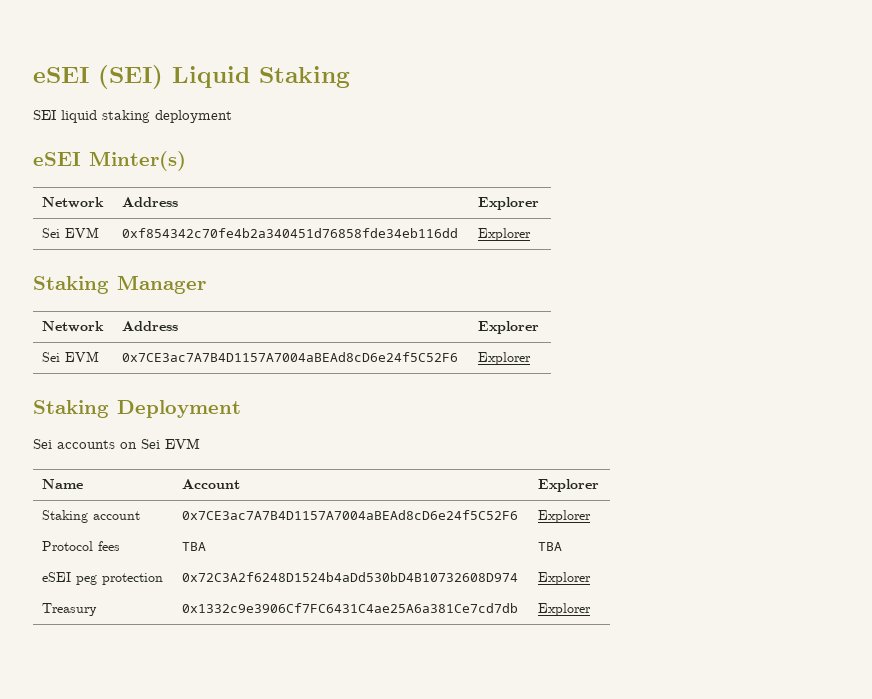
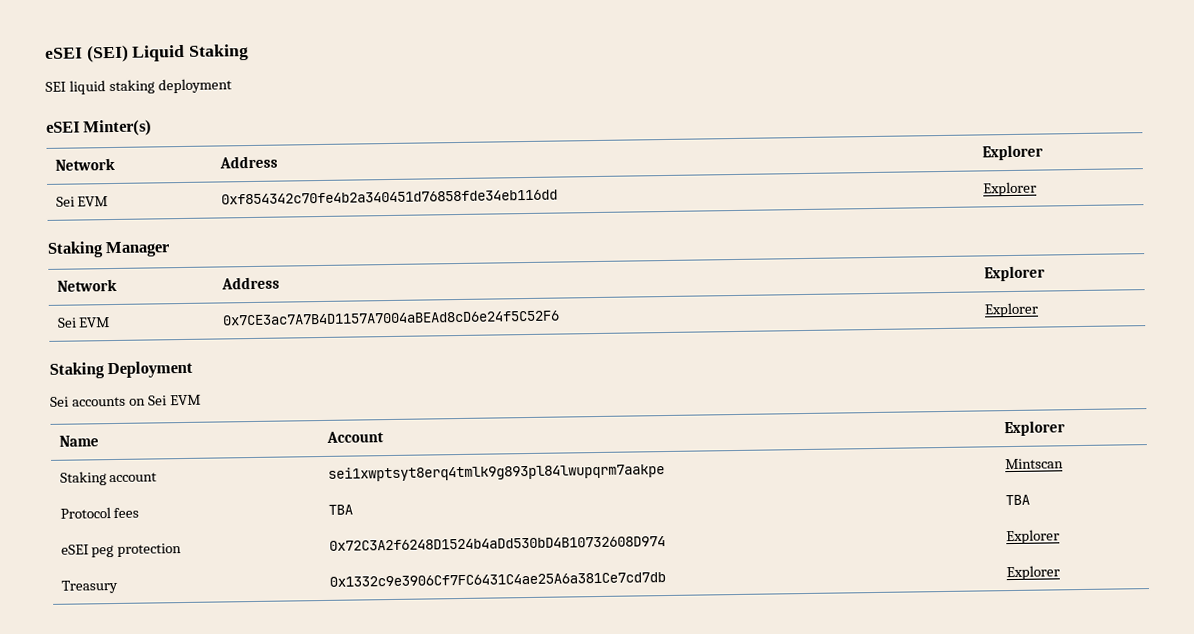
[182,510,519,520] [538,510,592,523] 0x7CE3ac7A7B4D1157A7004aBEAd8cD6e24f5C52F6 | Explorer -> [327,463,665,482] [1004,458,1064,470] sei1xwptsyt8erq4tmlk9g893pl84lwupqrm7aakpe | Mintscan

